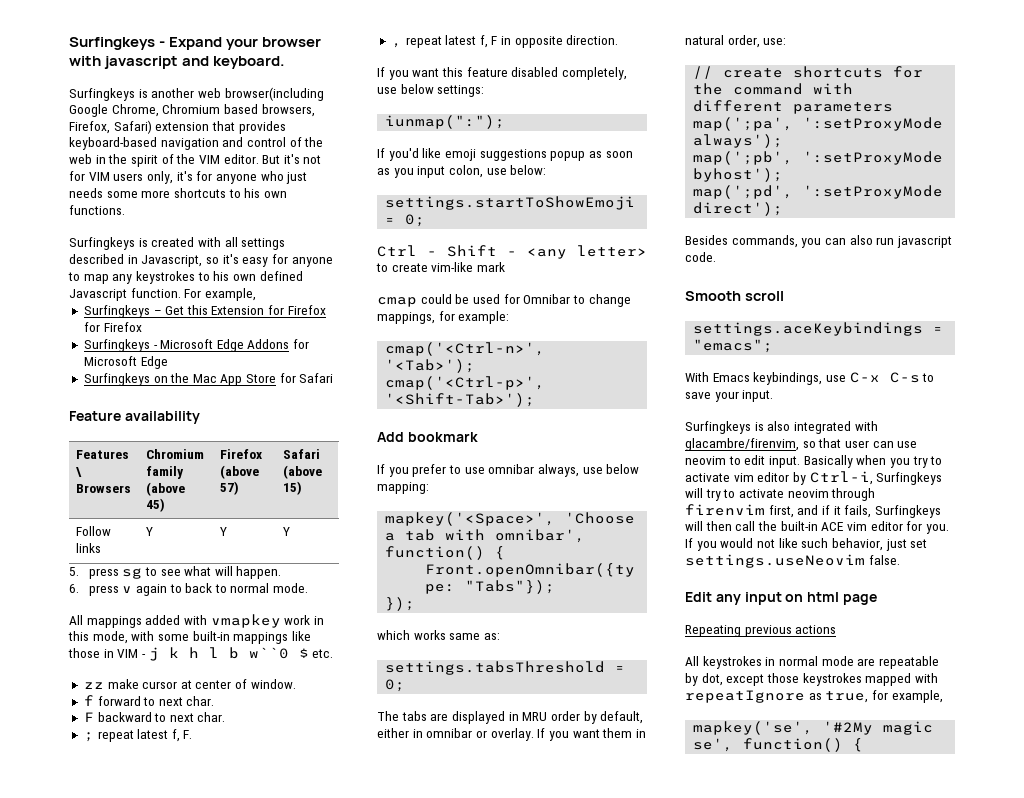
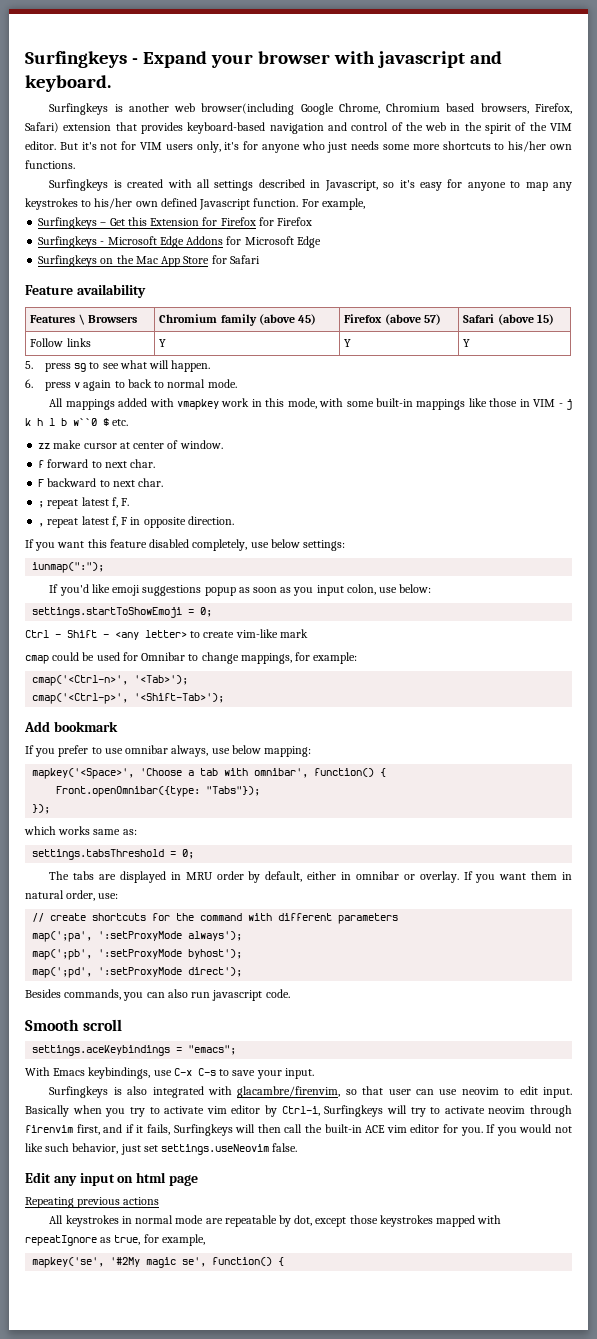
[244,188,261,198] his -> [508,141,547,152] his/her
[213,271,230,281] his -> [94,198,133,209] his/her

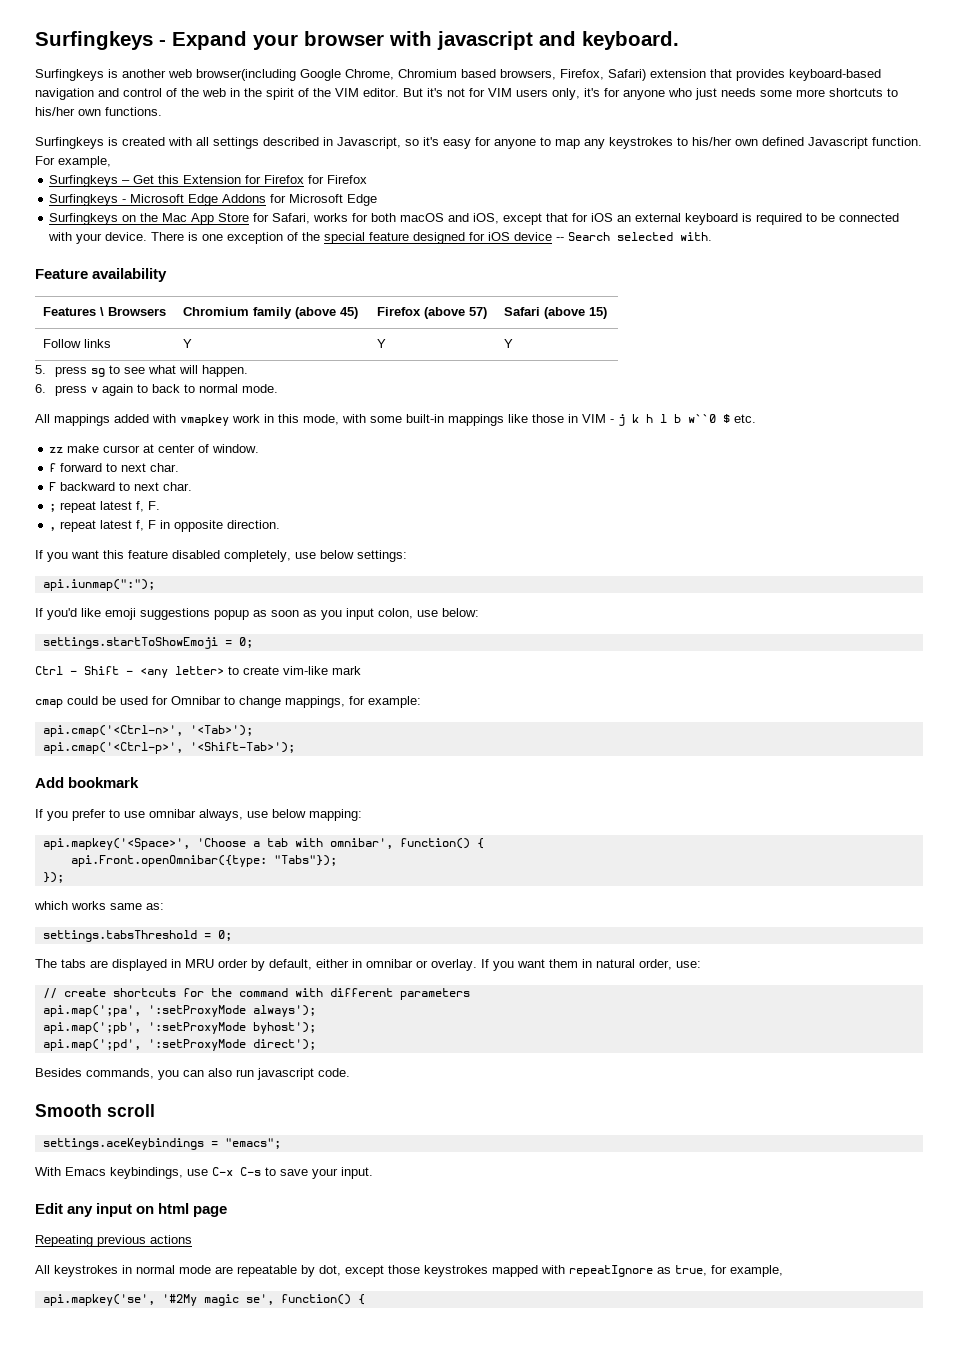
[229,255,260,264] Safari -> [272,213,900,225] [48,232,713,244] Safari, works for both macOS and iOS, except that for iOS an external keyboard is required to be connected with your device. There is one exception of the special feature designed for iOS device -- Search selected with.
[32,562,105,573] iunmap(":"); -> [42,579,155,591] api.iunmap(":");
[32,675,129,686] cmap('<Ctrl-n>', -> [42,725,183,737] api.cmap('<Ctrl-n>',
[32,693,129,704] cmap('<Ctrl-p>', -> [42,742,183,754] api.cmap('<Ctrl-p>',
[32,768,135,779] mapkey('<Space>', -> [42,838,190,850] api.mapkey('<Space>',
[56,786,201,797] Front.openOmnibar({type: -> [70,855,267,867] api.Front.openOmnibar({type:
[32,931,93,942] map(';pa', -> [42,1005,141,1017] api.map(';pa',
[32,949,93,960] map(';pb', -> [42,1022,141,1034] api.map(';pb',
[32,967,93,978] map(';pd', -> [42,1039,141,1051] api.map(';pd',
[49,1086,573,1098] [25,1105,572,1117] [25,1124,573,1136] [25,1143,298,1155] // Surfingkeys is also integrated with glacambre/firenvim, so that user can use neovim to edit input. Basically when you try to activate vim editor by Ctrl-i, Surfingkeys will try to activate neovim through firenvim first, and if it fails, Surfingkeys will then call the built-in ACE vim editor for you. If you would not like such behavior, just set settings.useNeovim false. -> (373, 1173) none
[32,1257,105,1268] mapkey('se', -> [42,1294,155,1306] api.mapkey('se',

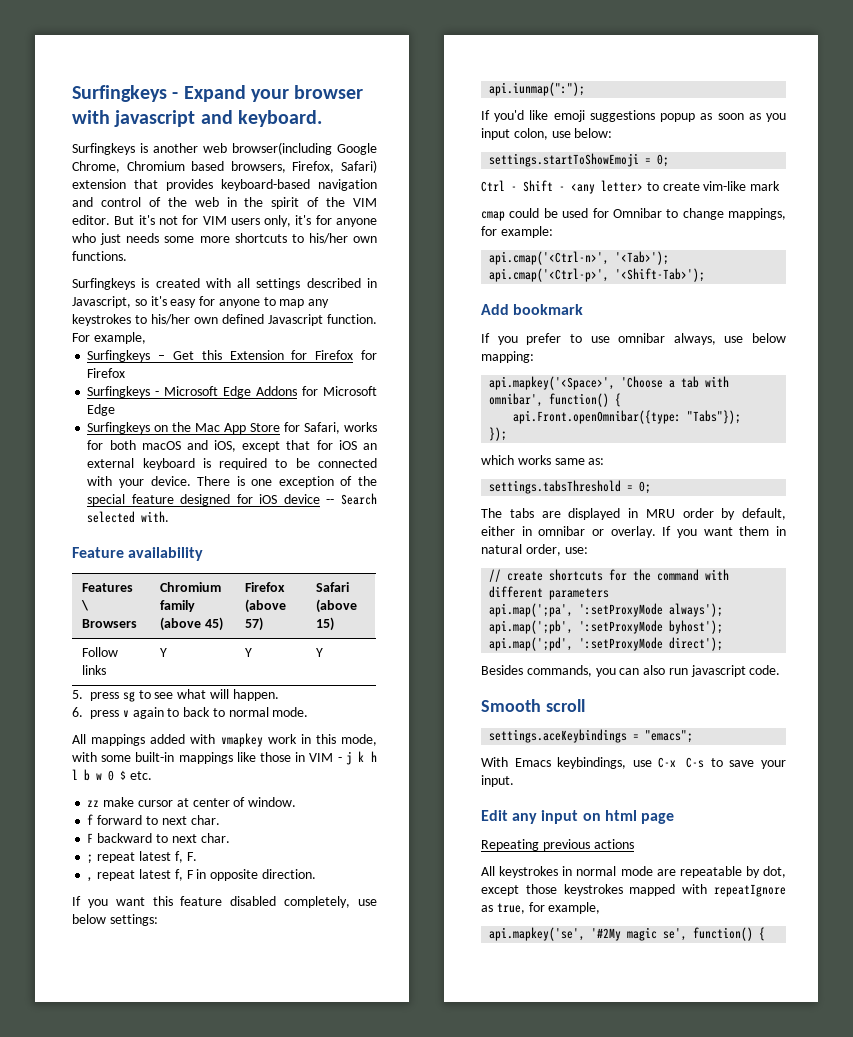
[688,414,716,423] w``0 -> [96,770,114,781] w 0

